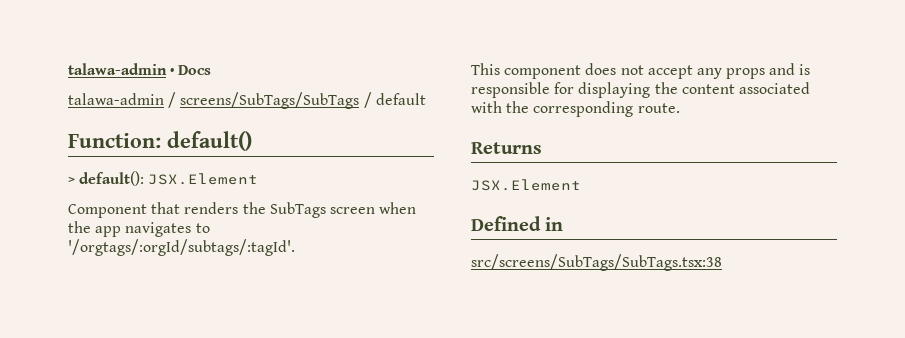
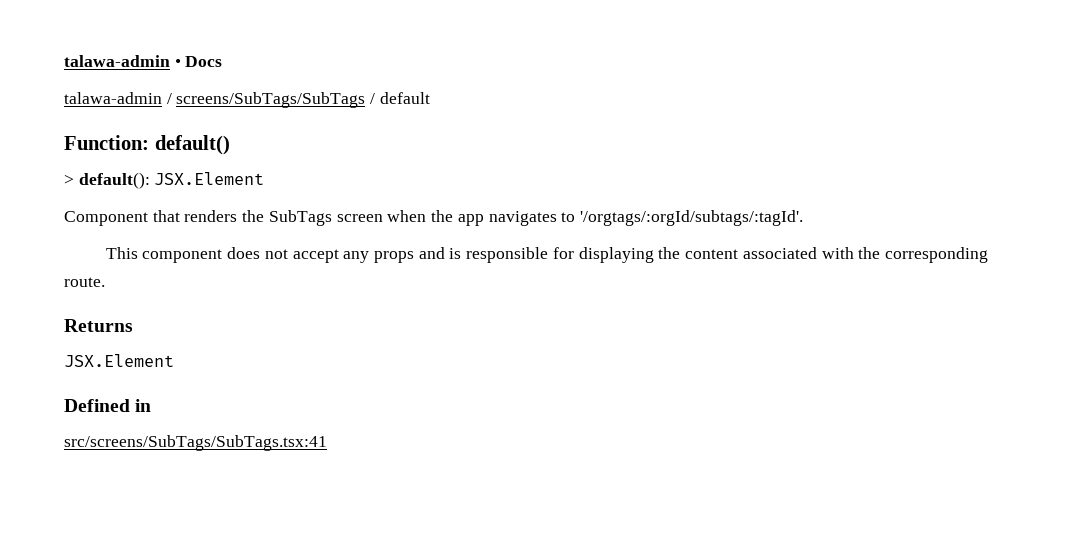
[471,254,722,271] src/screens/SubTags/SubTags.tsx:38 -> [64,435,327,451] src/screens/SubTags/SubTags.tsx:41

